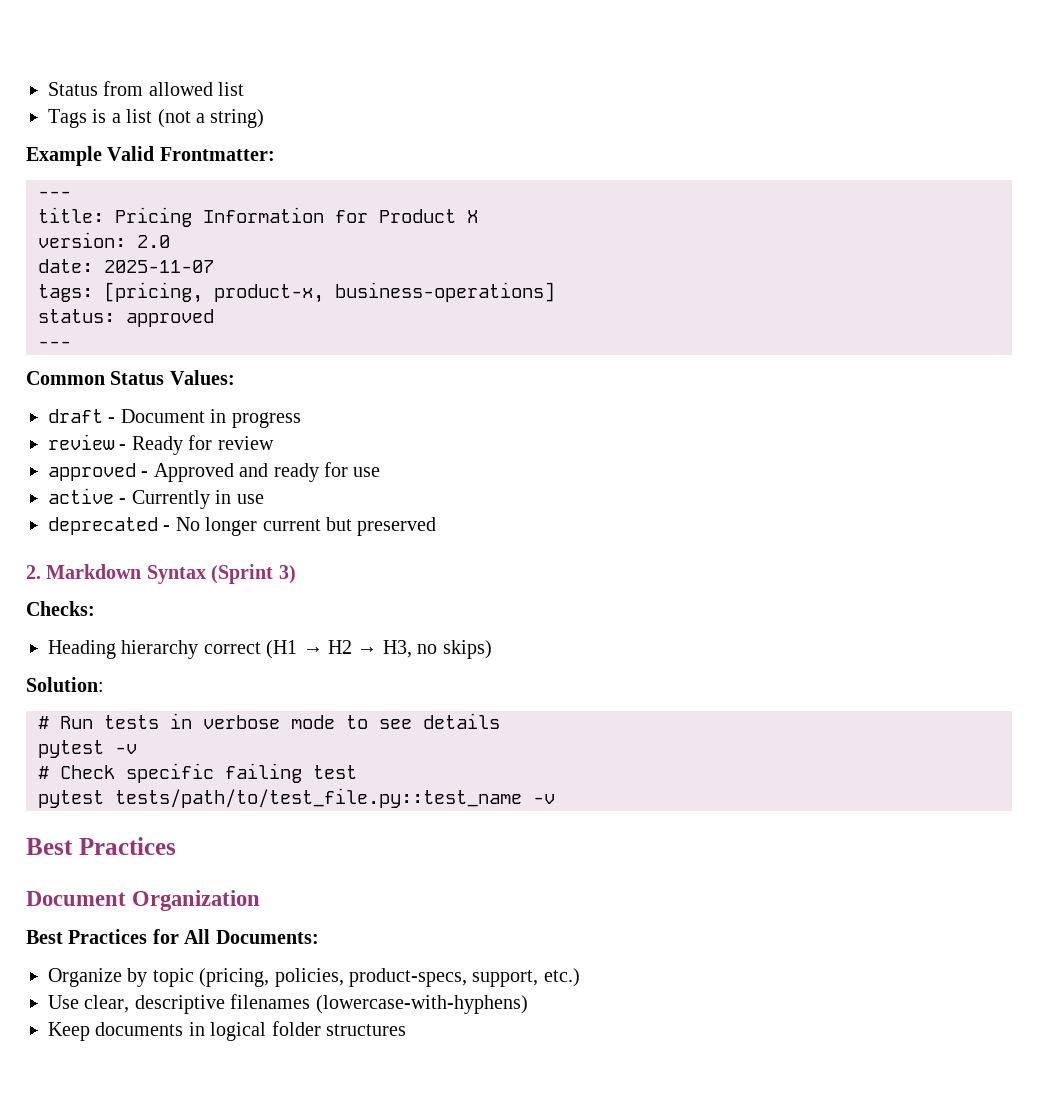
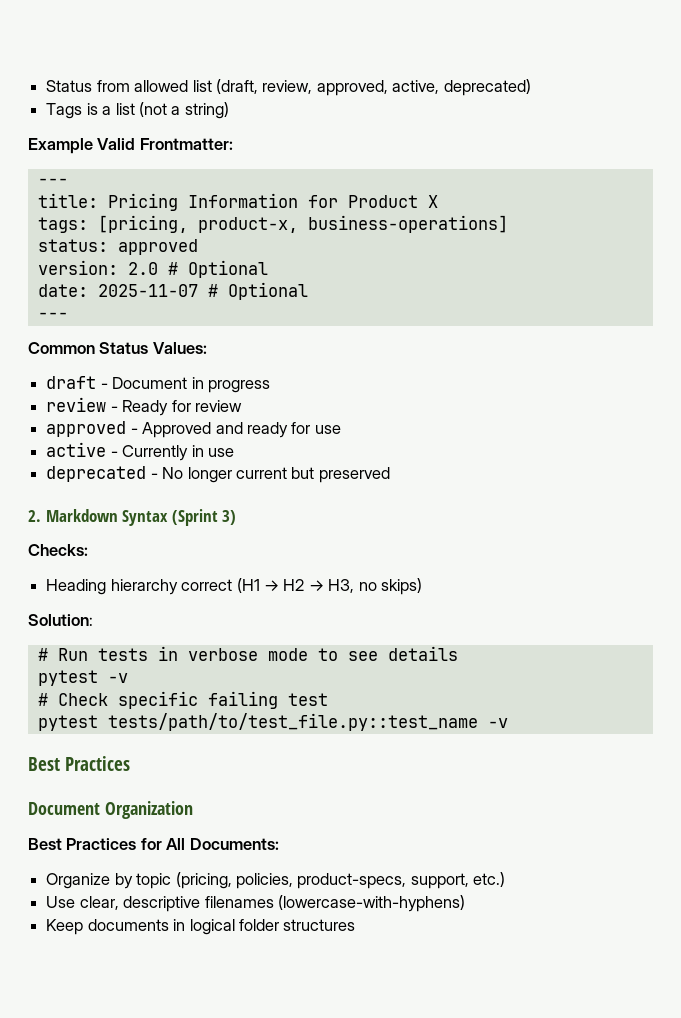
(245, 89) none -> [215,79,531,96] (draft, review, approved, active, deprecated)
[38,232,170,248] [38,259,214,273] // version: 2.0 // date: 2025-11-07 -> (438, 201) none
(214, 318) none -> [37,260,268,278] [37,282,308,300] // version: 2.0 # Optional // date: 2025-11-07 # Optional

